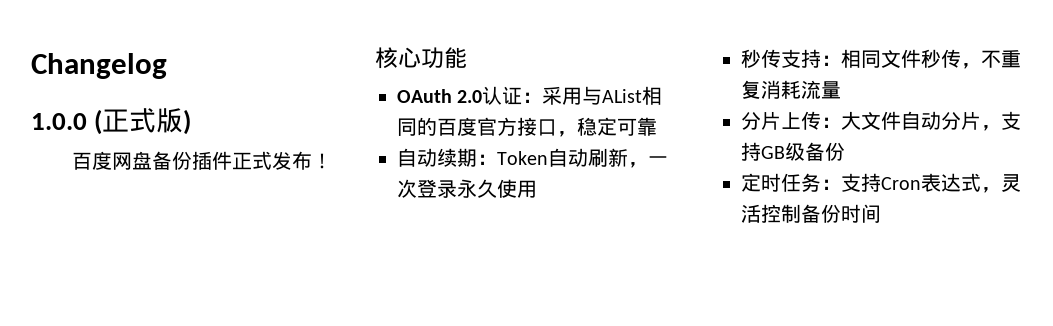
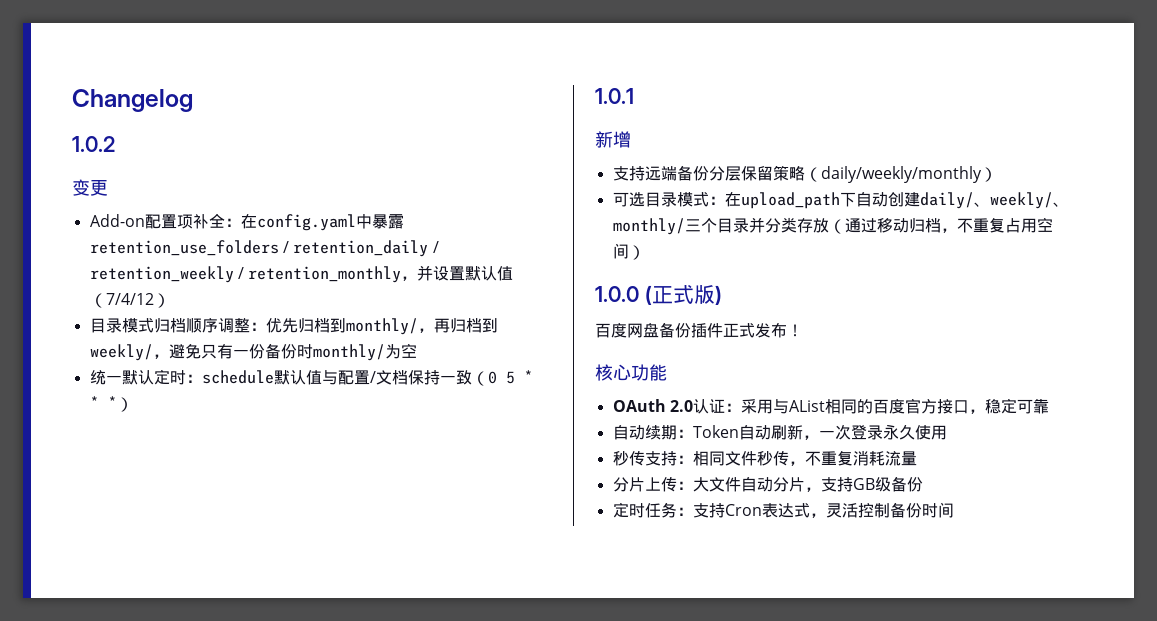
(167, 66) none -> [72,136,115,152] [72,179,108,196] [89,213,404,231] [89,240,439,257] [89,265,514,283] [89,293,170,308] [89,318,498,335] [89,343,417,361] [89,369,533,386] [89,396,133,412] [595,88,634,104] [595,131,631,148] [612,165,997,183] [612,192,1069,209] [612,217,1053,235] [612,243,645,260] // 1.0.2 // 变更 // Add-on配置项补全：在config.yaml中暴露retention_use_folders / retention_daily / retention_weekly / retention_monthly，并设置默认值（7/4/12） // 目录模式归档顺序调整：优先归档到monthly/，再归档到weekly/，避免只有一份备份时monthly/为空 // 统一默认定时：schedule默认值与配置/文档保持一致（0 5 * * *） // 1.0.1 // 新增 // 支持远端备份分层保留策略（daily/weekly/monthly） // 可选目录模式：在upload_path下自动创建daily/、weekly/、monthly/三个目录并分类存放（通过移动归档，不重复占用空间）

